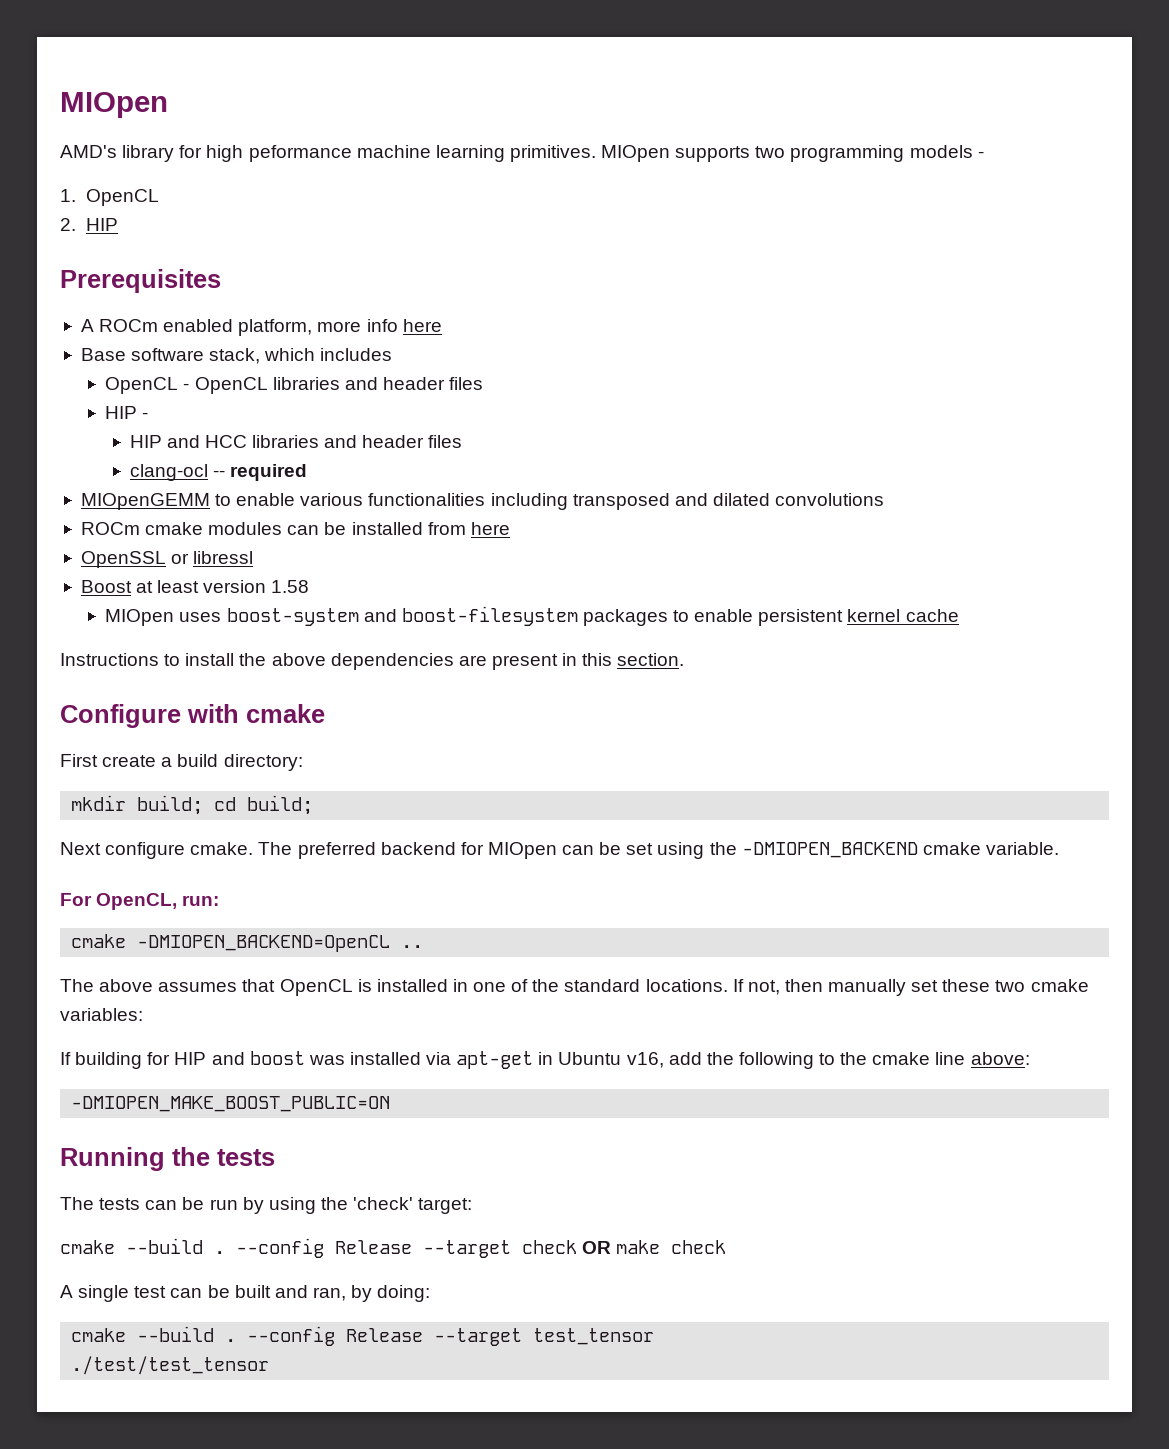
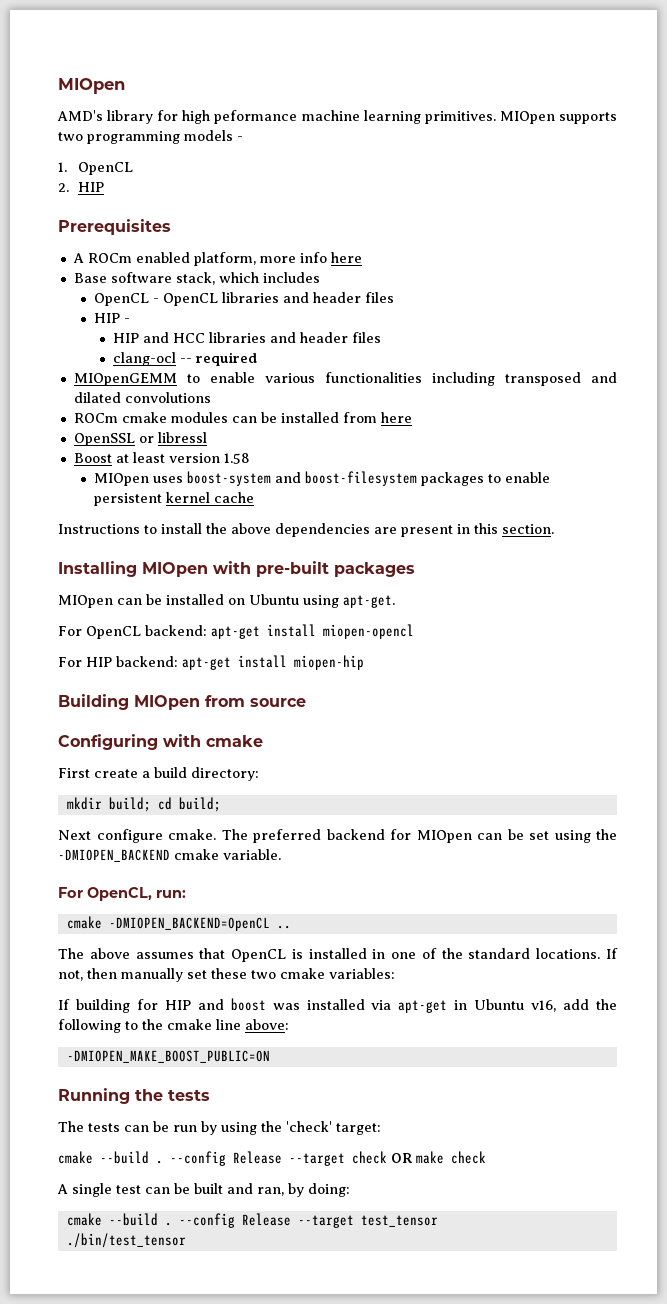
[60,704,181,728] Configure -> [58,561,415,577] [58,594,395,608] [58,624,414,639] [58,655,364,670] [58,694,306,710] [58,734,158,750] Installing MIOpen with pre-built packages // MIOpen can be installed on Ubuntu using apt-get. // For OpenCL backend: apt-get install miopen-opencl // For HIP backend: apt-get install miopen-hip // Building MIOpen from source // Configuring
[71,1356,270,1375] ./test/test_tensor -> [66,1233,186,1248] ./bin/test_tensor

